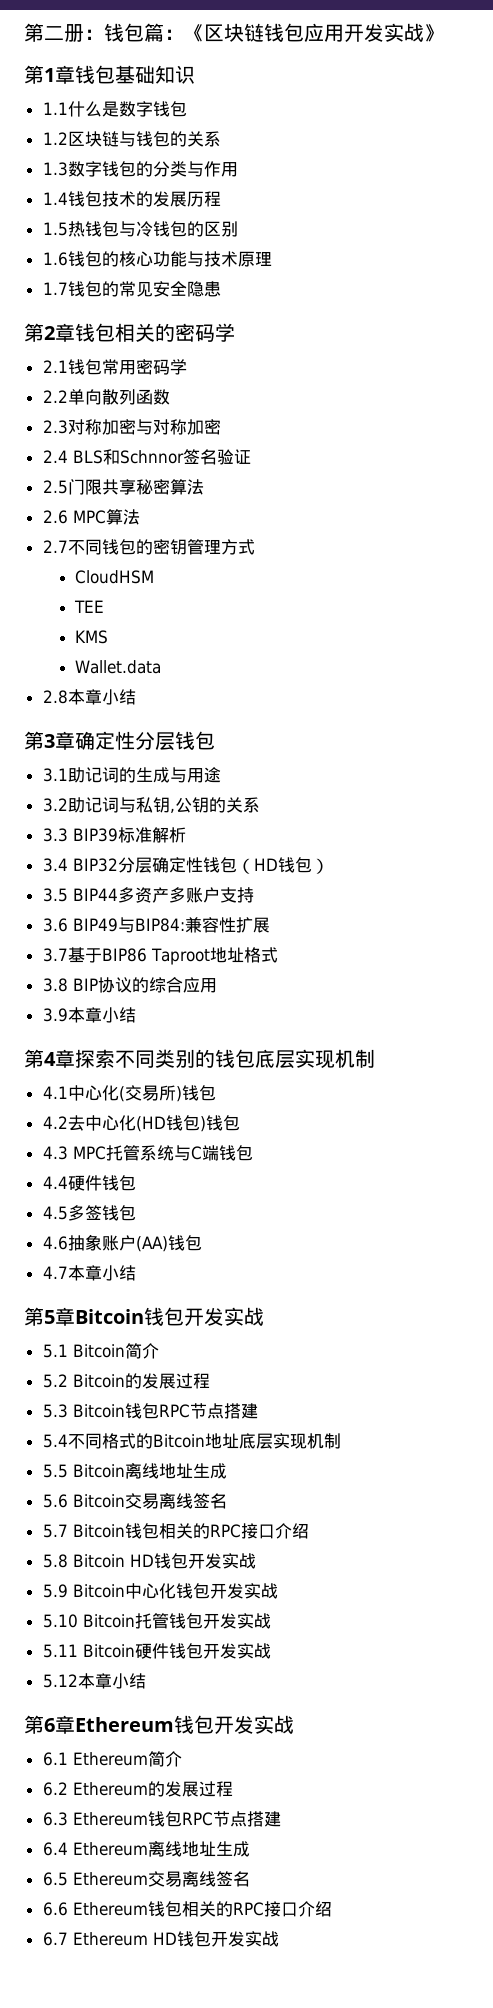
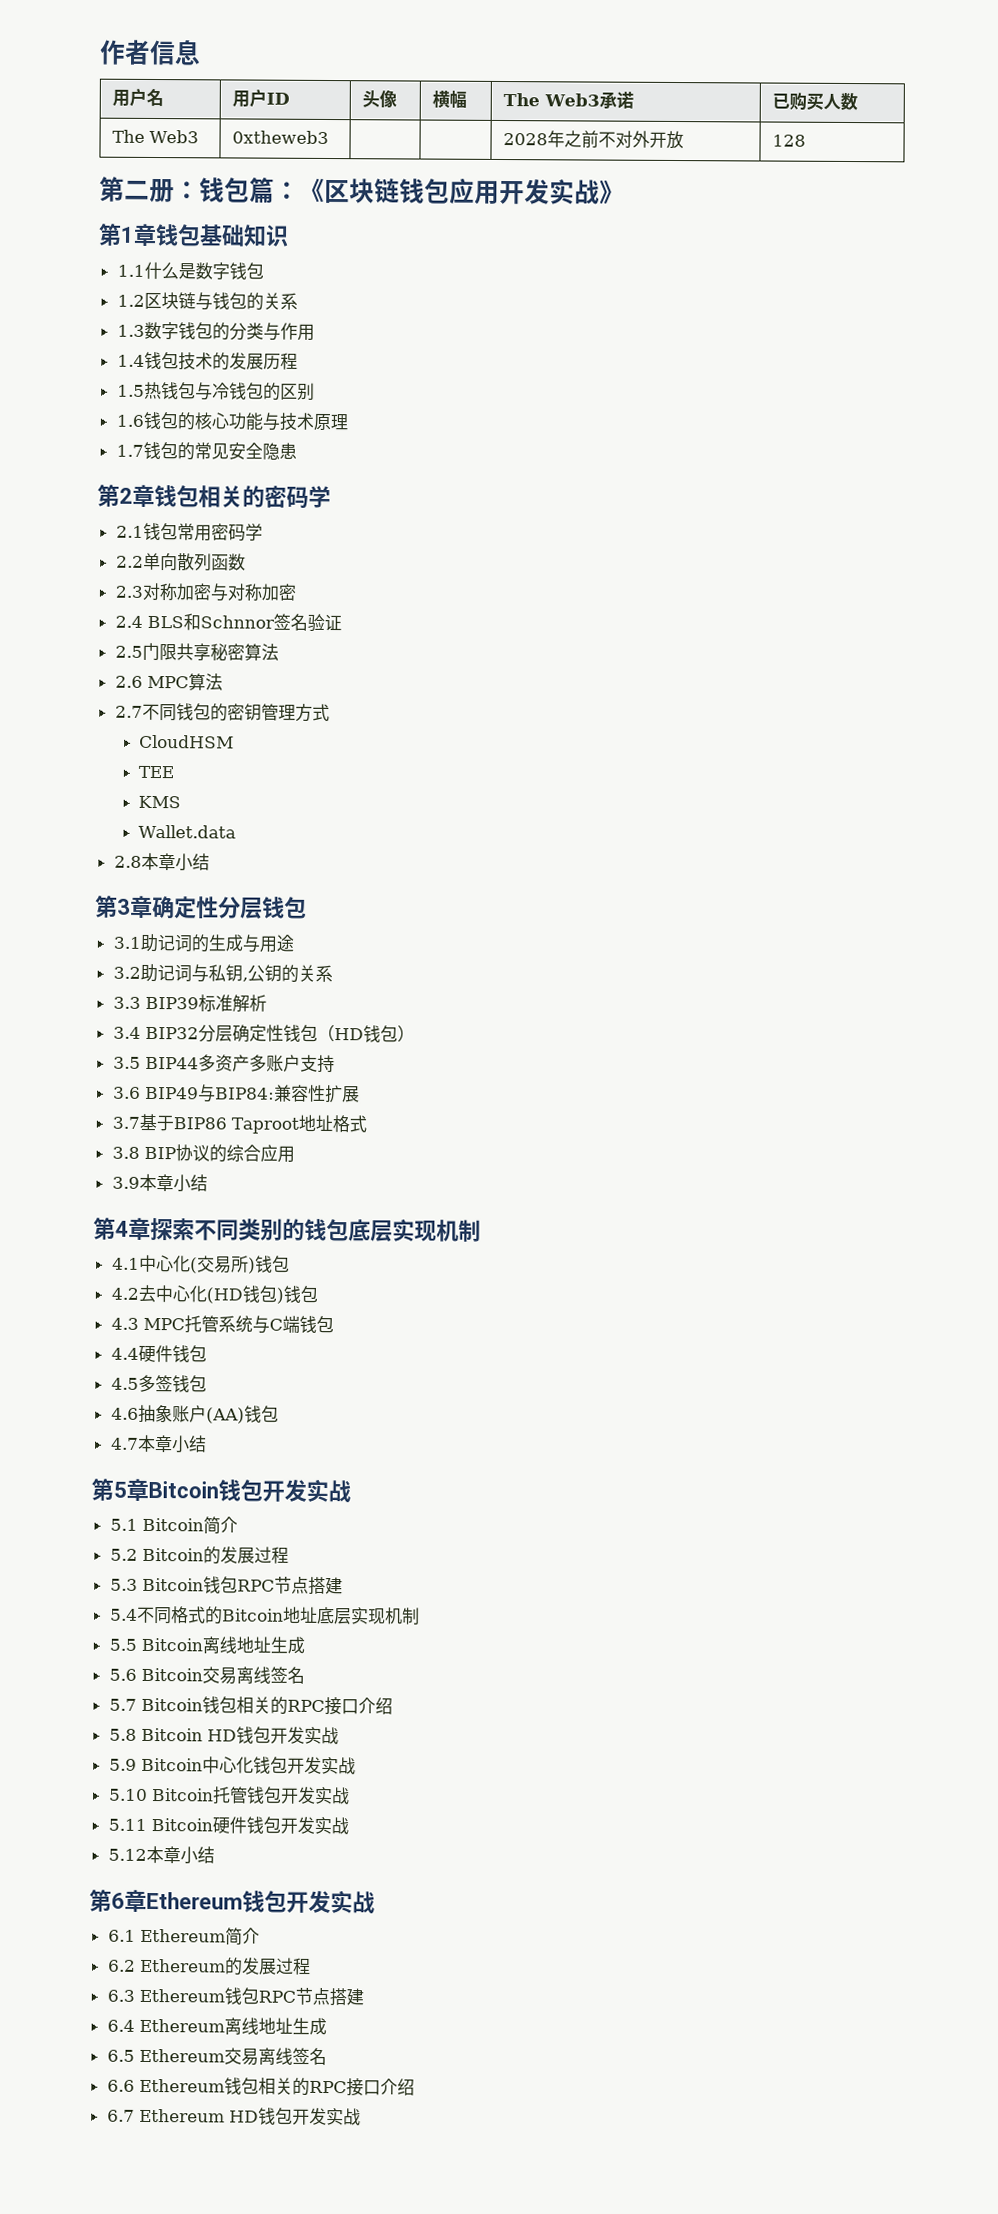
(24, 32) none -> [99,39,201,66] [111,87,164,107] [231,88,290,108] [361,90,397,108] [431,90,467,109] [502,91,634,109] [771,92,858,111] [111,129,199,144] [231,130,329,145] [502,130,684,150] [771,134,806,147] 作者信息 // 用户名 | 用户ID | 头像 | 横幅 | The Web3承诺 | 已购买人数 // The Web3 | 0xtheweb3 | | | 2028年之前不对外开放 | 128 //

